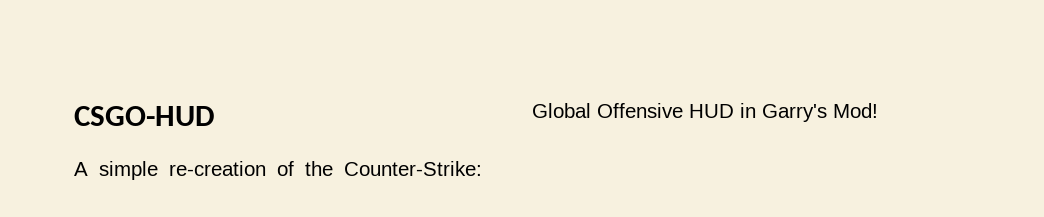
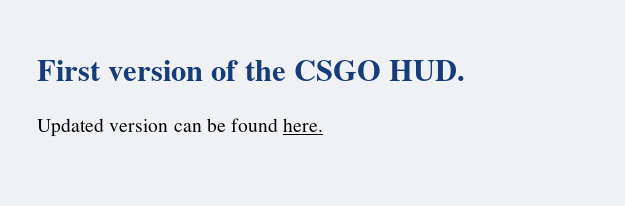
[74,106,215,126] [74,161,482,180] [532,103,878,122] CSGO-HUD // A simple re-creation of the Counter-Strike: Global Offensive HUD in Garry's Mod! -> [37,60,466,81] [37,118,324,137] First version of the CSGO HUD. // Updated version can be found here.

